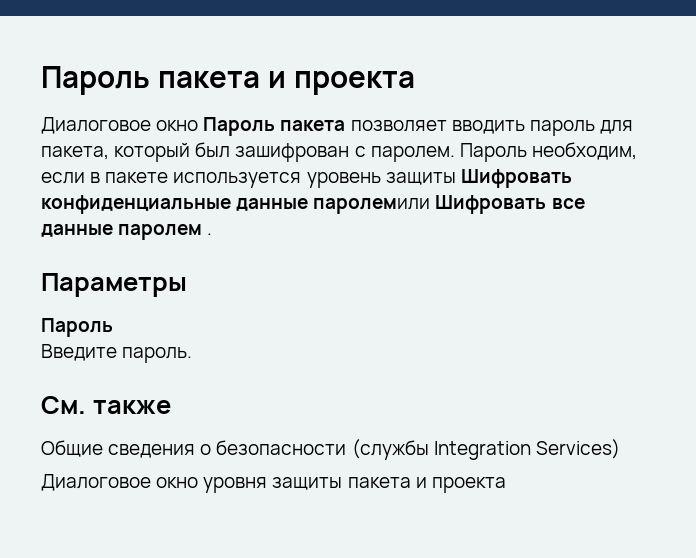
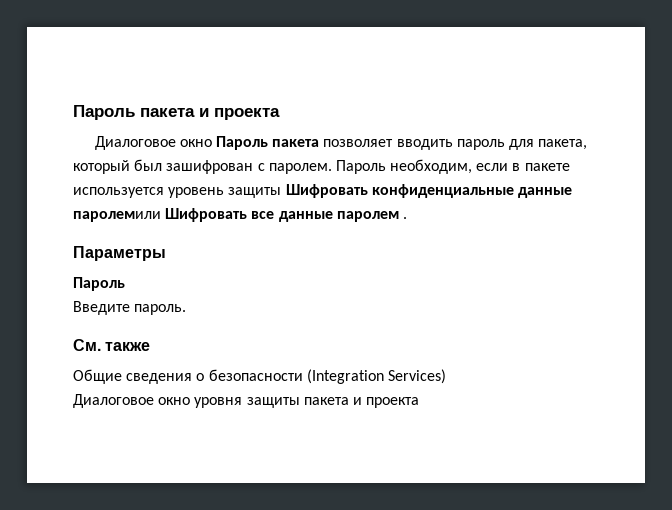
[351,439,531,460] (службы Integration -> [306,369,384,384] (Integration

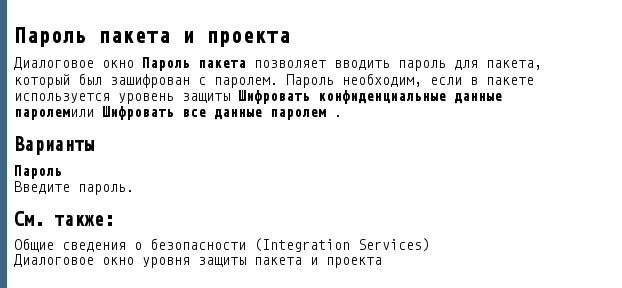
[73,246,166,261] Параметры -> [14,136,94,155] Варианты
[105,342,151,351] также -> [54,215,114,226] также:

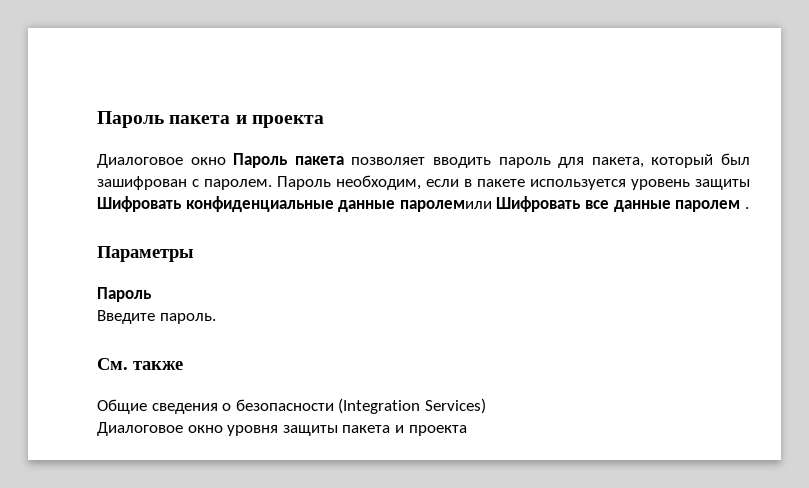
[14,136,94,155] Варианты -> [97,246,193,262] Параметры
[54,215,114,226] также: -> [133,361,183,370] также

